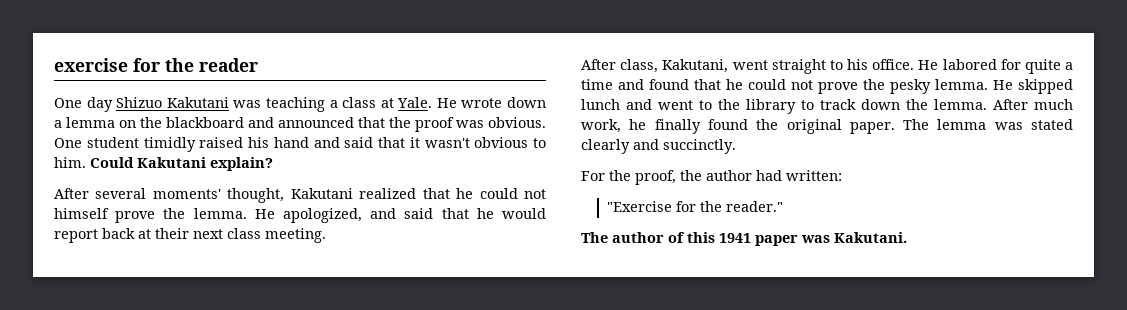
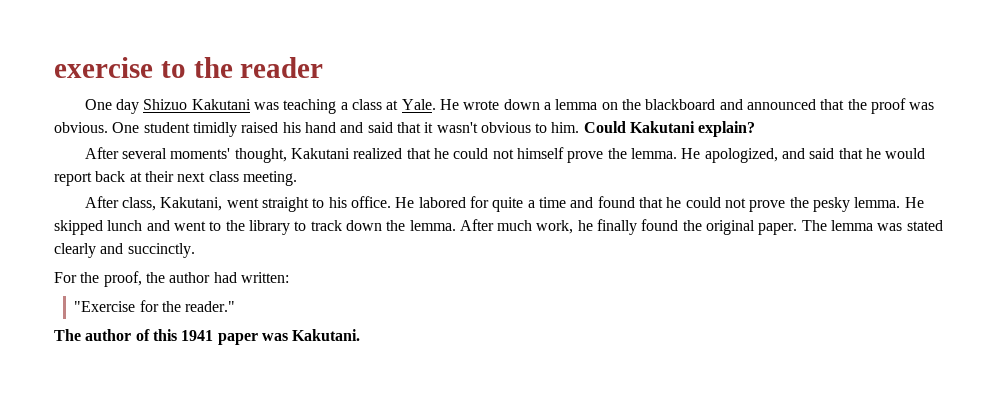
[133,58,160,72] for -> [160,61,186,78] to

